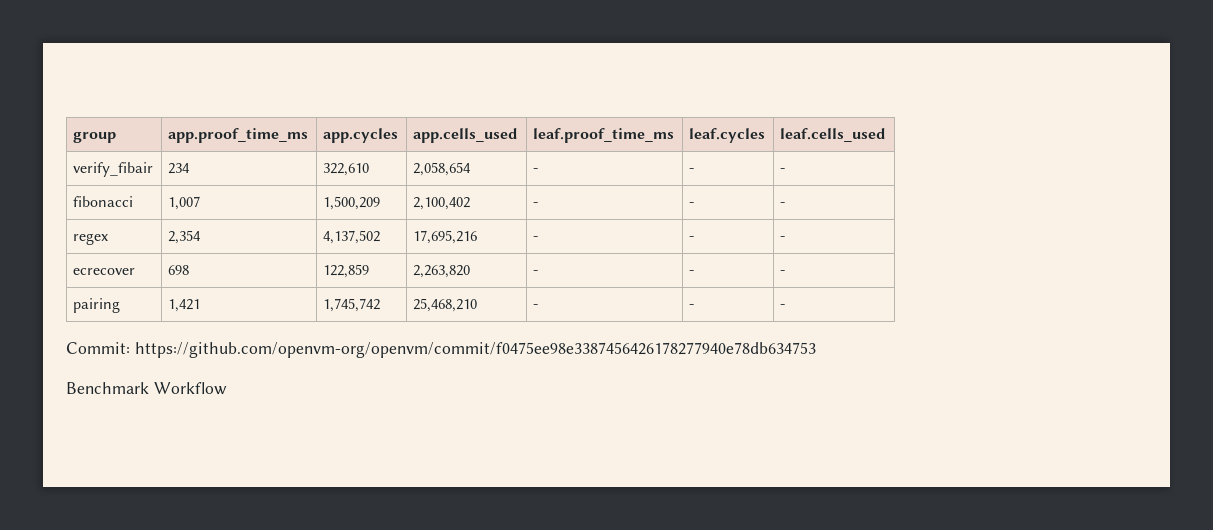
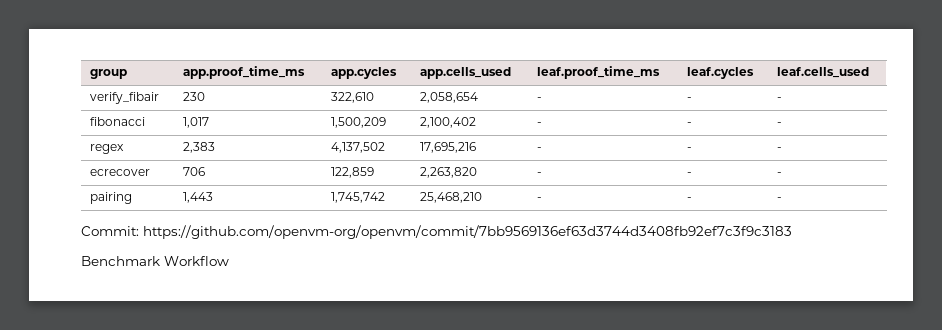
[168,163,191,174] 234 -> [182,92,205,101] 230
[168,196,201,210] 1,007 -> [182,117,209,128] 1,017
[168,230,202,244] 2,354 -> [182,142,215,153] 2,383
[168,265,190,275] 698 -> [182,167,205,176] 706
[168,299,201,312] 1,421 -> [182,192,213,203] 1,443
[134,342,816,358] https://github.com/openvm-org/openvm/commit/f0475ee98e3387456426178277940e78db634753 -> [143,225,792,239] https://github.com/openvm-org/openvm/commit/7bb9569136ef63d3744d3408fb92ef7c3f9c3183

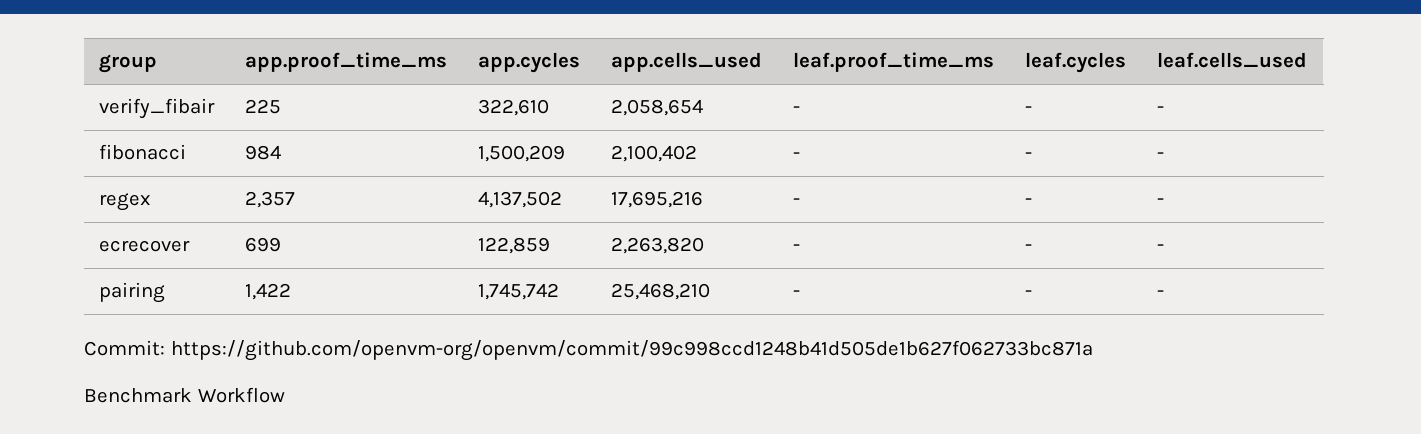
[182,92,205,101] 230 -> [245,99,282,114] 225
[182,117,209,128] 1,017 -> [245,145,282,160] 984
[182,142,215,153] 2,383 -> [245,191,296,208] 2,357
[182,167,205,176] 706 -> [245,237,282,252] 699
[182,192,213,203] 1,443 -> [245,283,292,300] 1,422
[143,225,792,239] https://github.com/openvm-org/openvm/commit/7bb9569136ef63d3744d3408fb92ef7c3f9c3183 -> [170,340,1093,361] https://github.com/openvm-org/openvm/commit/99c998ccd1248b41d505de1b627f062733bc871a

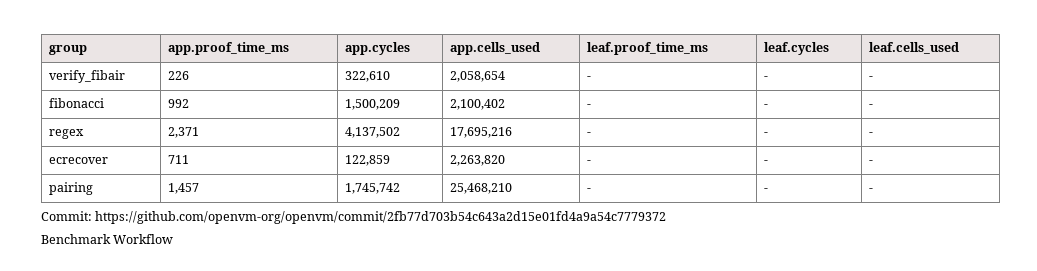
[245,99,282,114] 225 -> [168,71,190,80] 226
[245,145,282,160] 984 -> [168,99,190,108] 992
[245,191,296,208] 2,357 -> [168,127,200,138] 2,371
[245,237,282,252] 699 -> [168,155,190,164] 711
[245,283,292,300] 1,422 -> [168,183,200,194] 1,457
[170,340,1093,361] https://github.com/openvm-org/openvm/commit/99c998ccd1248b41d505de1b627f062733bc871a -> [95,211,667,224] https://github.com/openvm-org/openvm/commit/2fb77d703b54c643a2d15e01fd4a9a54c7779372

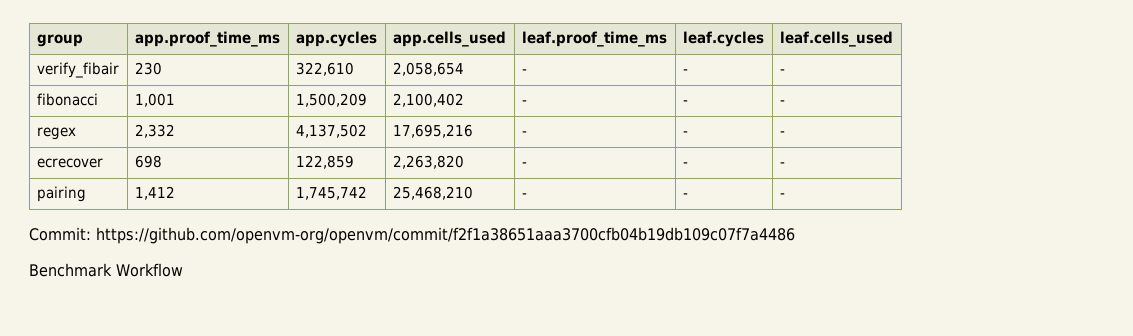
[168,71,190,80] 226 -> [134,62,162,75] 230
[168,99,190,108] 992 -> [134,93,175,107] 1,001
[168,127,200,138] 2,371 -> [134,124,175,138] 2,332
[168,155,190,164] 711 -> [134,155,162,168] 698
[168,183,200,194] 1,457 -> [134,186,175,200] 1,412
[95,211,667,224] https://github.com/openvm-org/openvm/commit/2fb77d703b54c643a2d15e01fd4a9a54c7779372 -> [96,227,795,244] https://github.com/openvm-org/openvm/commit/f2f1a38651aaa3700cfb04b19db109c07f7a4486

